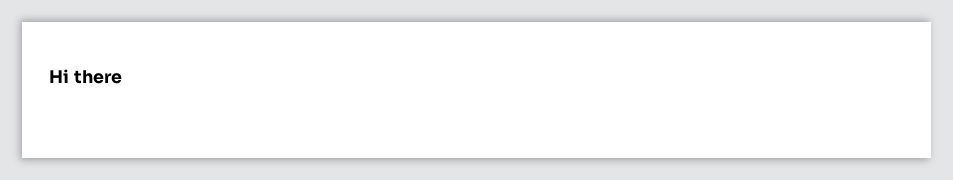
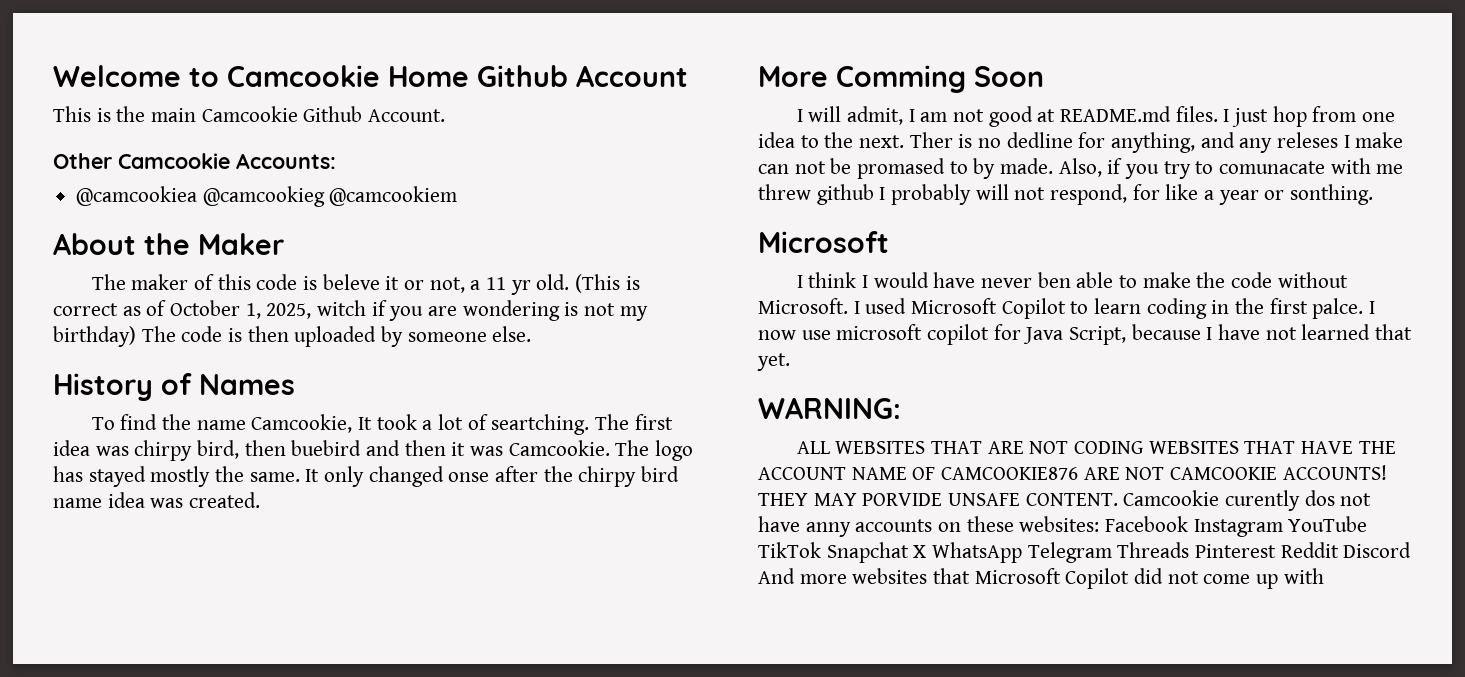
[49,69,122,84] Hi there -> [53,65,688,87] [53,106,446,122] [53,153,336,169] [76,186,458,207] [53,233,284,255] [91,274,640,295] [53,300,648,321] [53,326,532,347] [53,373,295,401] [91,414,673,435] [53,440,694,461] [53,466,680,487] [53,492,261,508] [758,65,1044,93] [796,106,1396,127] [758,132,1404,153] [758,158,1404,179] [758,184,1374,205] [758,231,889,253] [796,272,1348,288] [758,298,1376,319] [758,324,1413,345] [757,353,790,371] [758,397,901,419] [796,441,1396,454] [758,465,1387,480] [758,490,1372,511] [758,516,1368,537] [758,542,1412,563] [758,568,1324,589] Welcome to Camcookie Home Github Account // This is the main Camcookie Github Account. // Other Camcookie Accounts: // @camcookiea @camcookieg @camcookiem // About the Maker // The maker of this code is beleve it or not, a 11 yr old. (This is correct as of October 1, 2025, witch if you are wondering is not my birthday) The code is then uploaded by someone else. // History of Names // To find the name Camcookie, It took a lot of seartching. The first idea was chirpy bird, then buebird and then it was Camcookie. The logo has stayed mostly the same. It only changed onse after the chirpy bird name idea was created. // More Comming Soon // I will admit, I am not good at README.md files. I just hop from one idea to the next. Ther is no dedline for anything, and any releses I make can not be promased to by made. Also, if you try to comunacate with me threw github I probably will not respond, for like a year or sonthing. // Microsoft // I think I would have never ben able to make the code without Microsoft. I used Microsoft Copilot to learn coding in the first palce. I now use microsoft copilot for Java Script, because I have not learned that yet. // WARNING: // ALL WEBSITES THAT ARE NOT CODING WEBSITES THAT HAVE THE ACCOUNT NAME OF CAMCOOKIE876 ARE NOT CAMCOOKIE ACCOUNTS! THEY MAY PORVIDE UNSAFE CONTENT. Camcookie curently dos not have anny accounts on these websites: Facebook Instagram YouTube TikTok Snapchat X WhatsApp Telegram Threads Pinterest Reddit Discord And more websites that Microsoft Copilot did not come up with

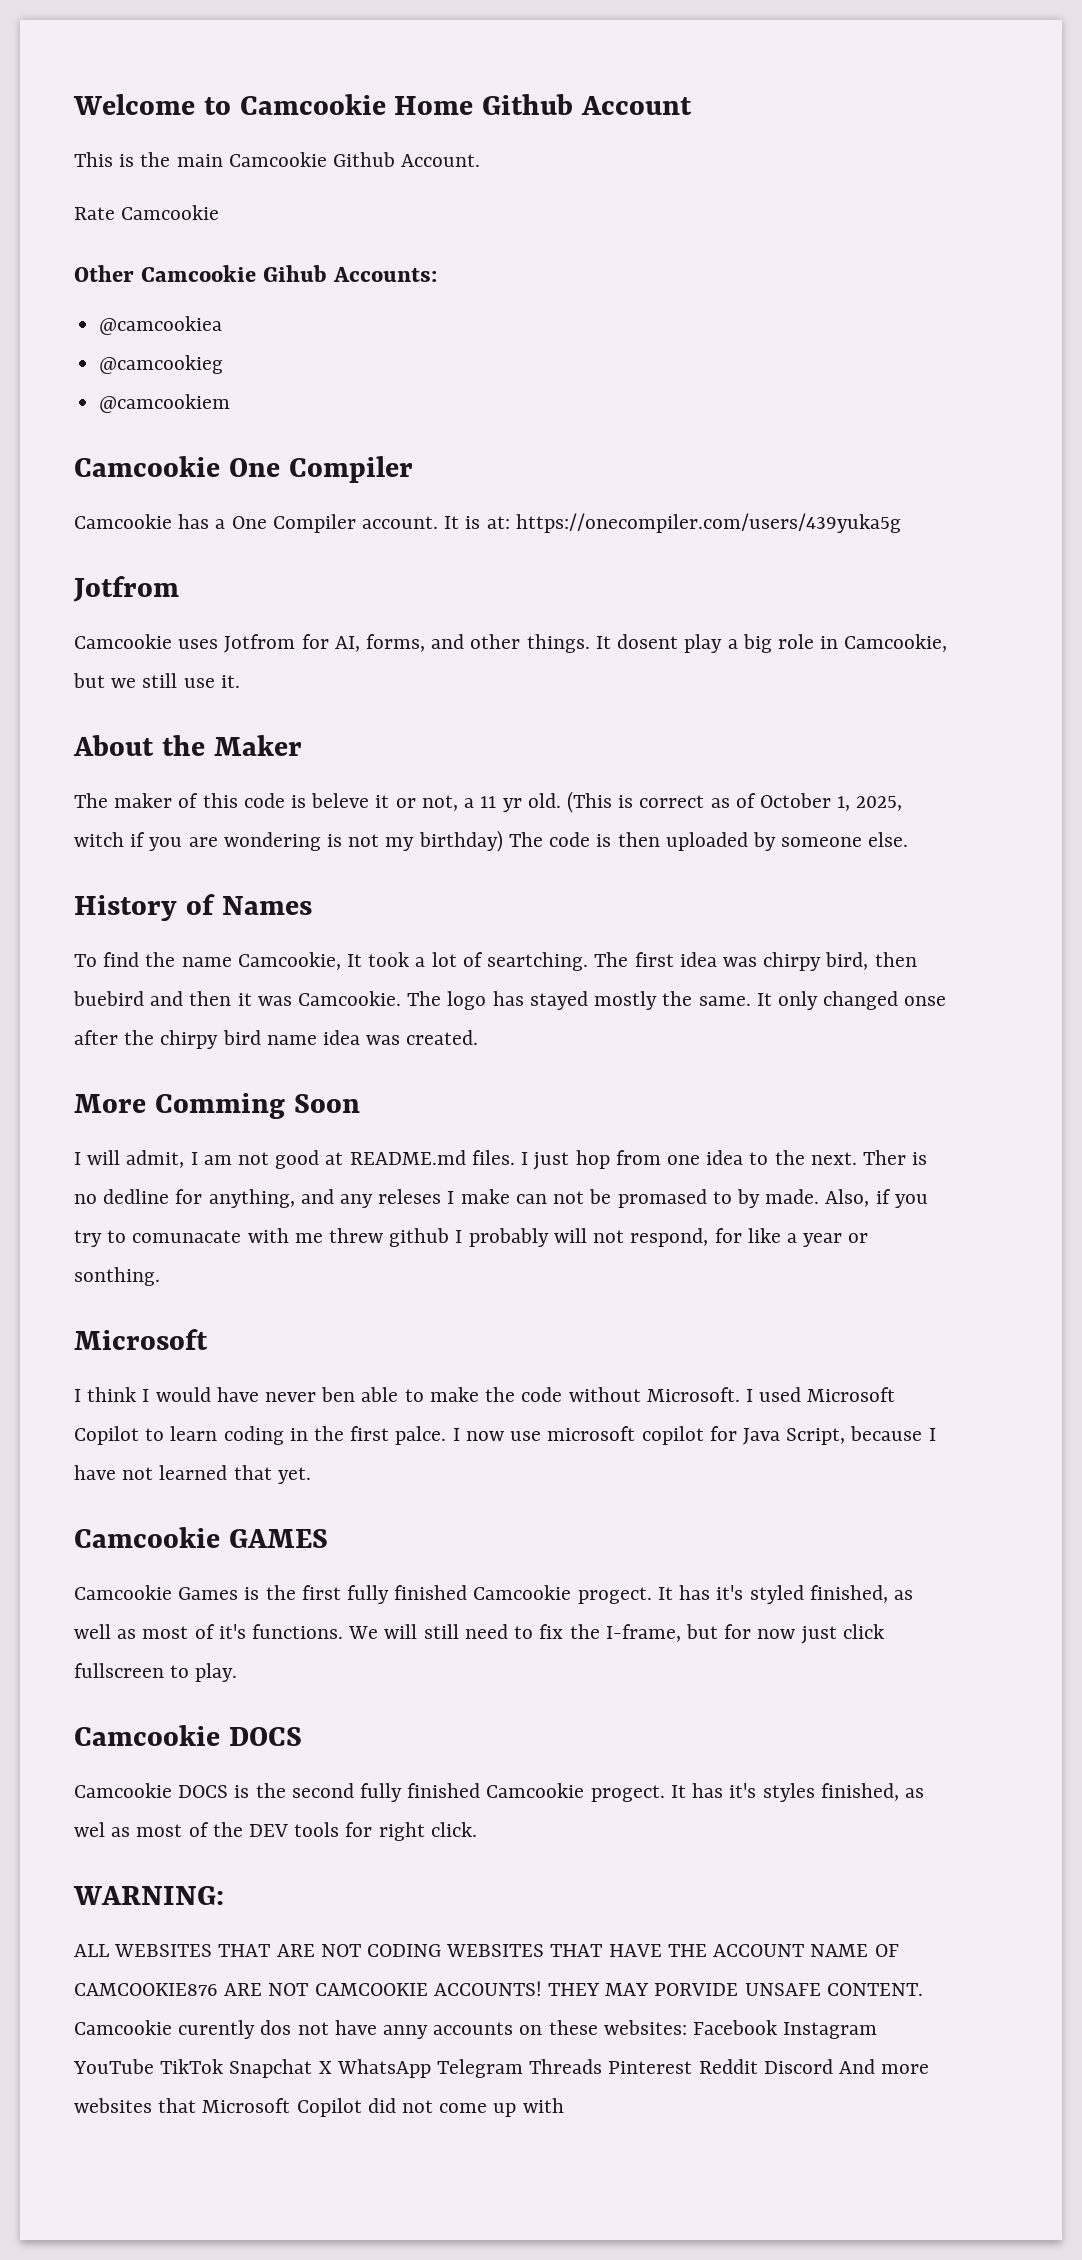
(446, 115) none -> [74,205,220,220] // Rate Camcookie
(230, 161) none -> [263,265,328,282] Gihub
(198, 196) none -> (223, 325) //
(325, 196) none -> (224, 364) //
(458, 196) none -> [74,456,413,483] [74,513,901,533] [73,576,179,602] [74,634,948,653] [73,673,240,688] // Camcookie One Compiler // Camcookie has a One Compiler account. It is at: https://onecompiler.com/users/439yuka5g // Jotfrom // Camcookie uses Jotfrom for AI, forms, and other things. It dosent play a big role in Camcookie, but we still use it.
(790, 362) none -> [74,1527,328,1548] [74,1585,913,1604] [74,1624,884,1644] [74,1663,238,1682] [74,1725,302,1746] [74,1783,924,1802] [74,1822,477,1841] // Camcookie GAMES // Camcookie Games is the first fully finished Camcookie progect. It has it's styled finished, as well as most of it's functions. We will still need to fix the I-frame, but for now just click fullscreen to play. // Camcookie DOCS // Camcookie DOCS is the second fully finished Camcookie progect. It has it's styles finished, as wel as most of the DEV tools for right click.

